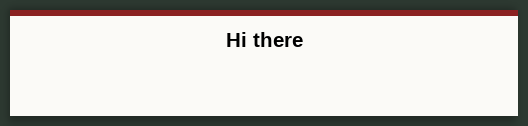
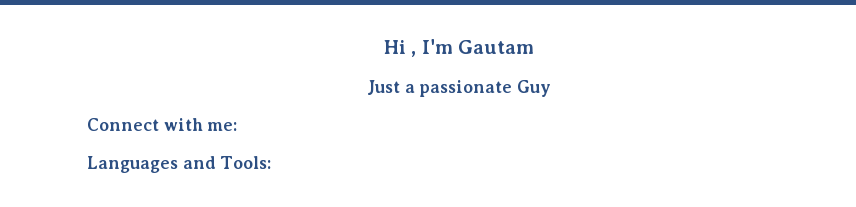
[252,32,303,47] there -> [411,39,535,57] [366,80,552,97] [87,118,238,131] [87,156,272,173] , I'm Gautam // Just a passionate Guy // Connect with me: // Languages and Tools:

